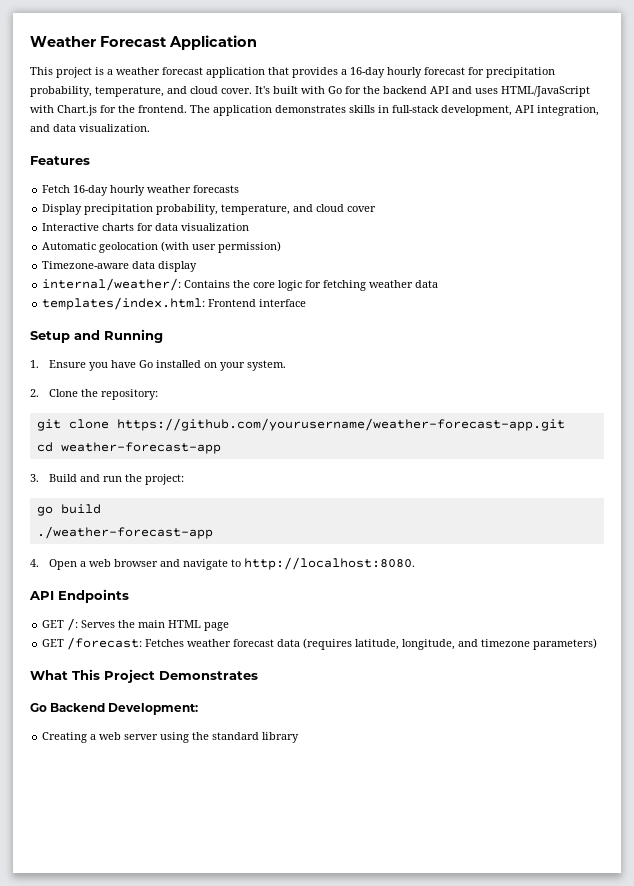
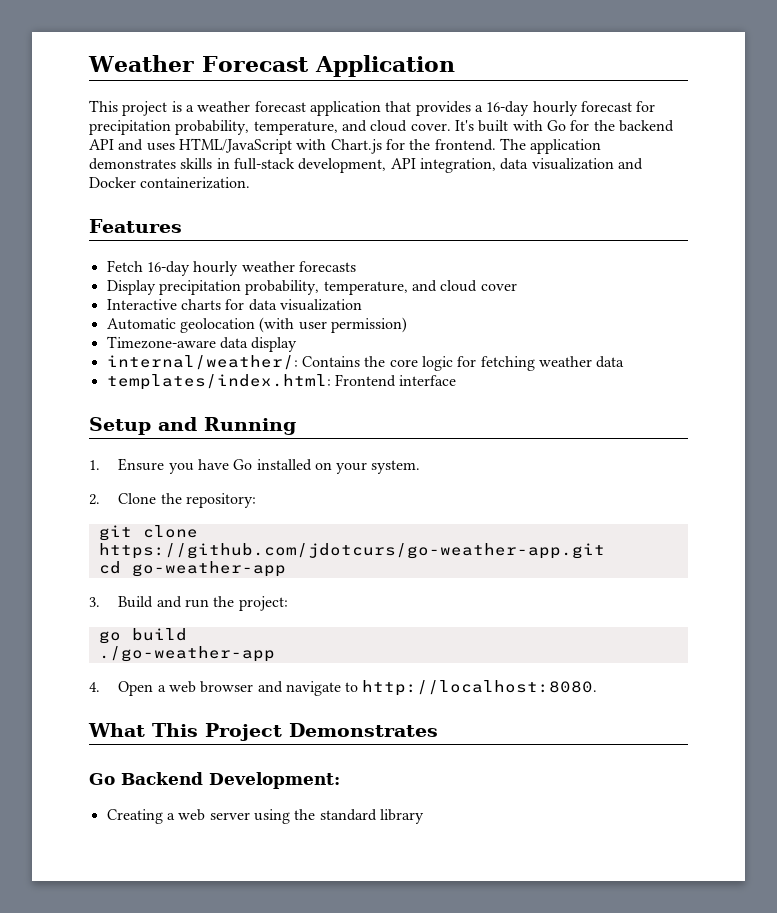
[30,124,150,132] and data visualization. -> [500,158,643,170] [89,177,251,189] data visualization and Docker containerization.
[116,418,565,431] https://github.com/yourusername/weather-forecast-app.git -> [98,543,605,559] https://github.com/jdotcurs/go-weather-app.git
[60,442,221,454] weather-forecast-app -> [131,561,286,577] go-weather-app
[36,526,213,539] ./weather-forecast-app -> [98,646,275,662] ./go-weather-app
[29,589,129,603] [42,618,230,631] [42,637,598,650] // API Endpoints // GET /: Serves the main HTML page // GET /forecast: Fetches weather forecast data (requires latitude, longitude, and timezone parameters) -> (598, 688) none

